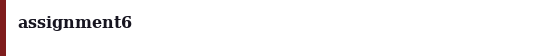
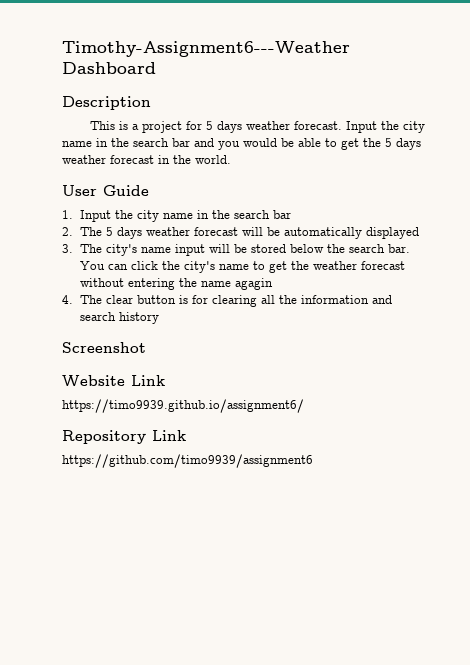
[18,16,132,31] assignment6 -> [62,41,350,57] [62,62,156,74] [62,96,151,110] [89,121,425,133] [62,138,421,150] [62,155,231,164] [62,185,149,196] [62,210,291,222] [62,227,419,239] [62,244,410,256] [79,261,405,273] [79,278,273,290] [62,295,392,307] [79,312,159,324] [62,342,146,353] [62,375,165,387] [62,399,304,413] [62,430,186,444] [62,454,313,468] Timothy-Assignment6---Weather Dashboard // Description // This is a project for 5 days weather forecast. Input the city name in the search bar and you would be able to get the 5 days weather forecast in the world. // User Guide // 1. Input the city name in the search bar // 2. The 5 days weather forecast will be automatically displayed // 3. The city's name input will be stored below the search bar. You can click the city's name to get the weather forecast without entering the name agagin // 4. The clear button is for clearing all the information and search history // Screenshot // Website Link // https://timo9939.github.io/assignment6/ // Repository Link // https://github.com/timo9939/assignment6

